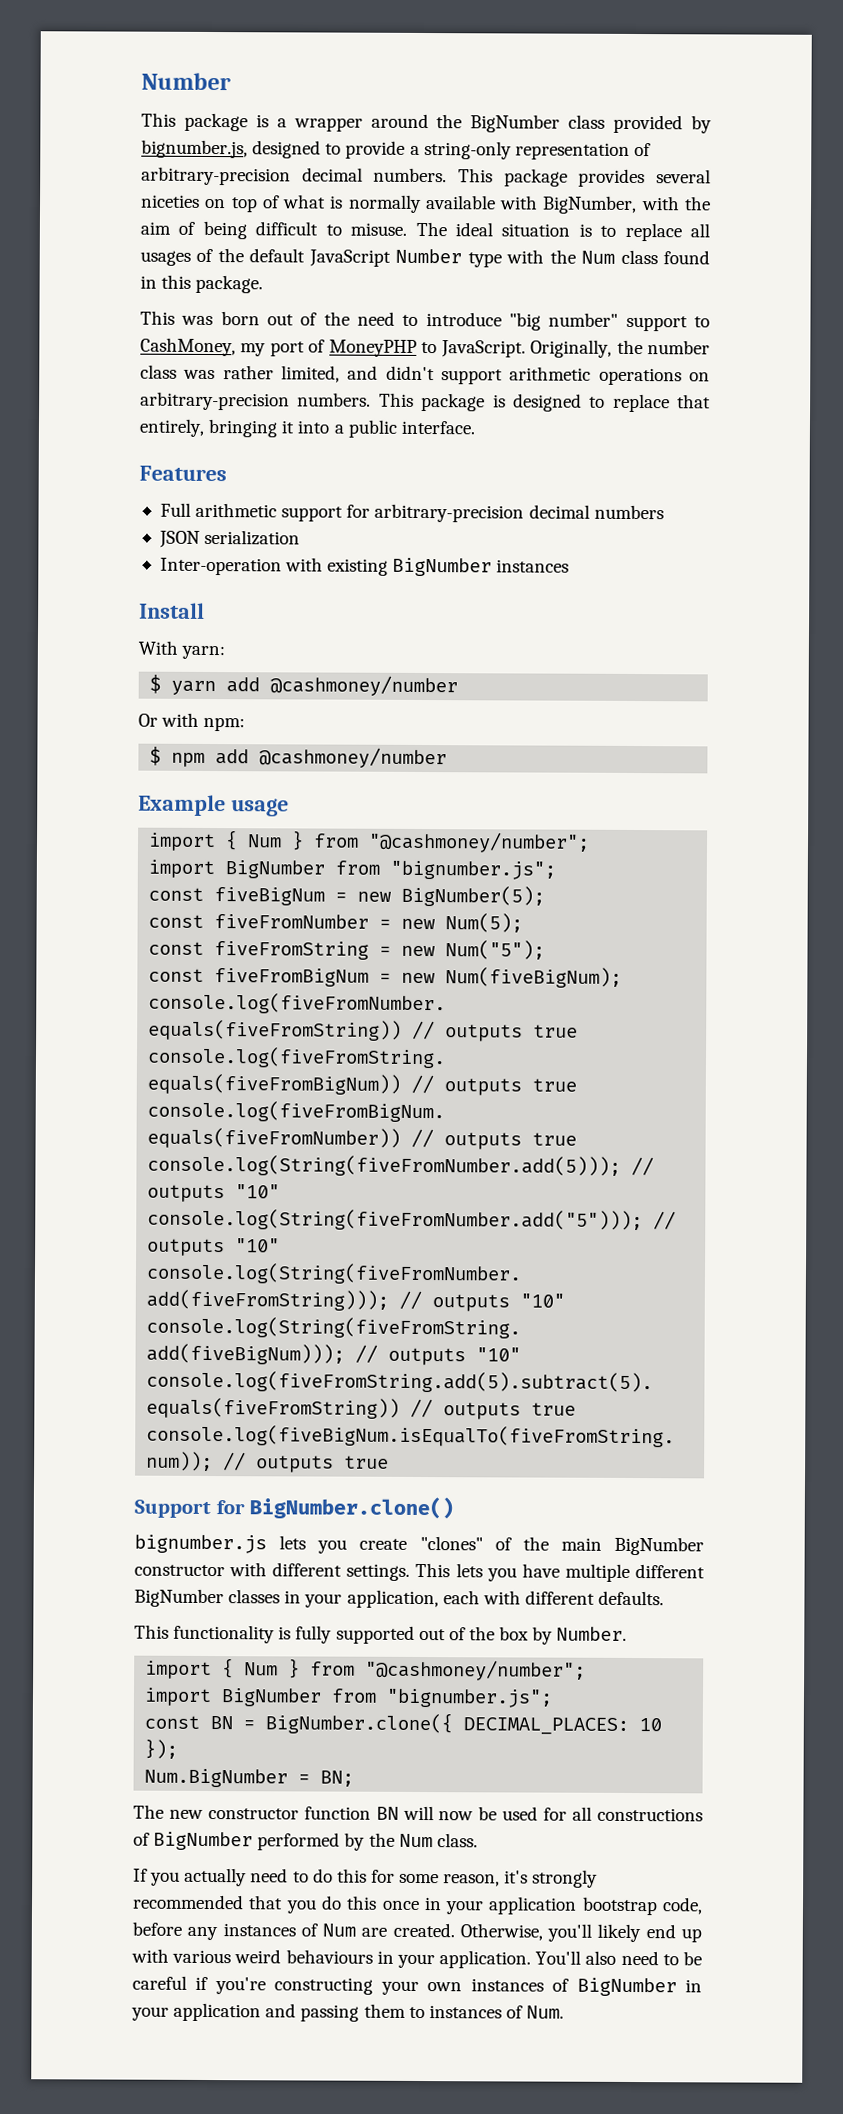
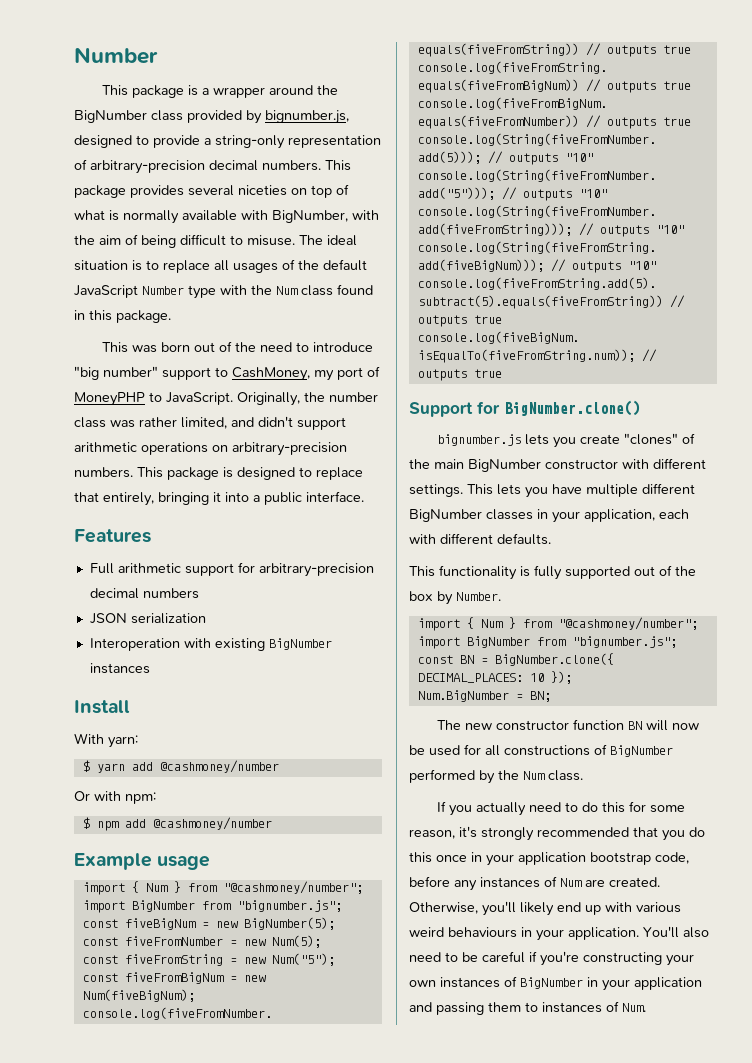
[159,557,282,576] Inter-operation -> [89,638,180,651] Interoperation

